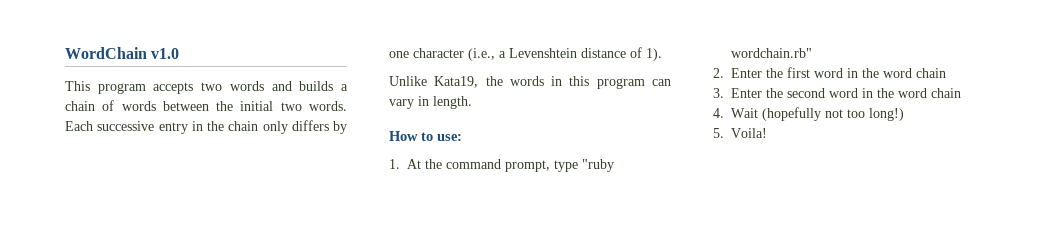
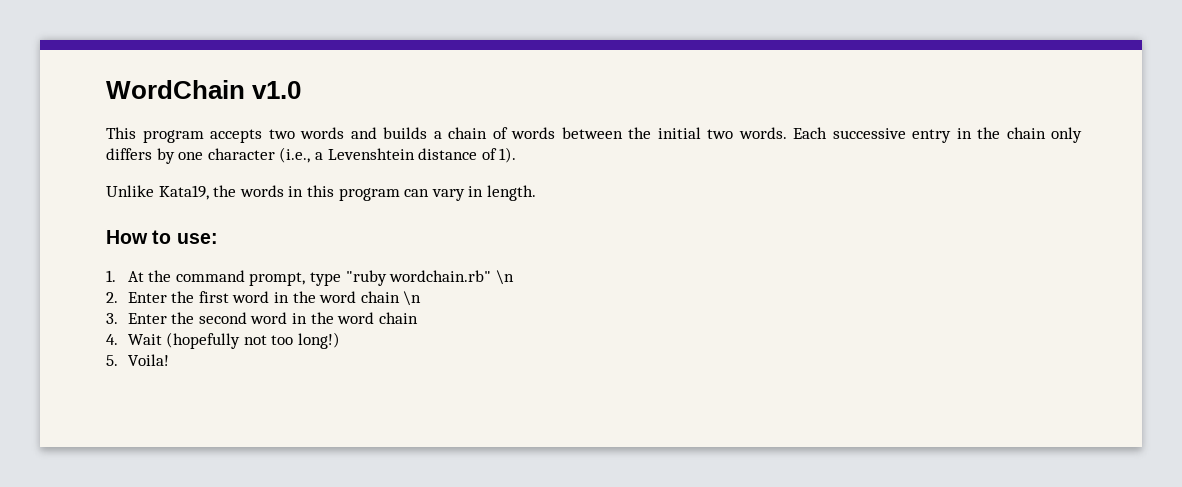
(812, 53) none -> [495,270,514,285] \n
(946, 73) none -> [403,291,422,306] \n

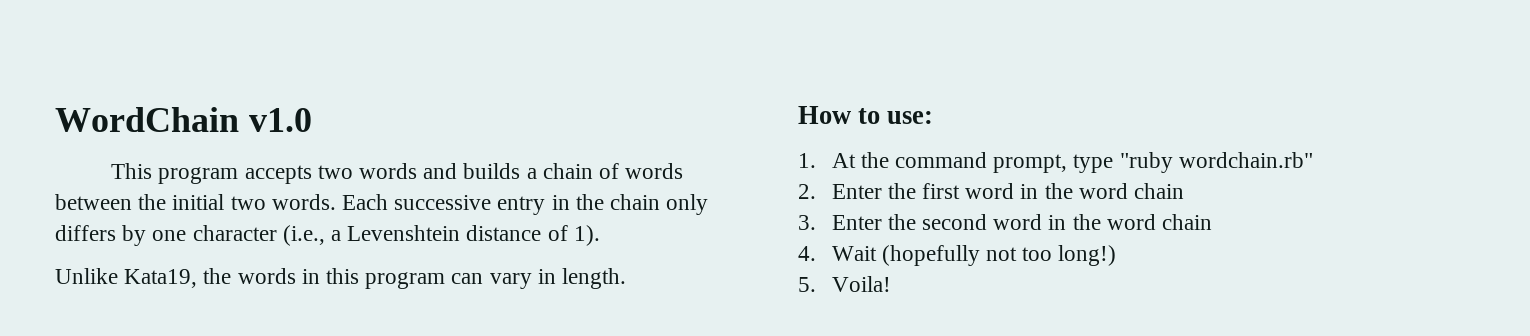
[495,270,514,285] \n -> (1313, 160) none
[403,291,422,306] \n -> (1184, 191) none

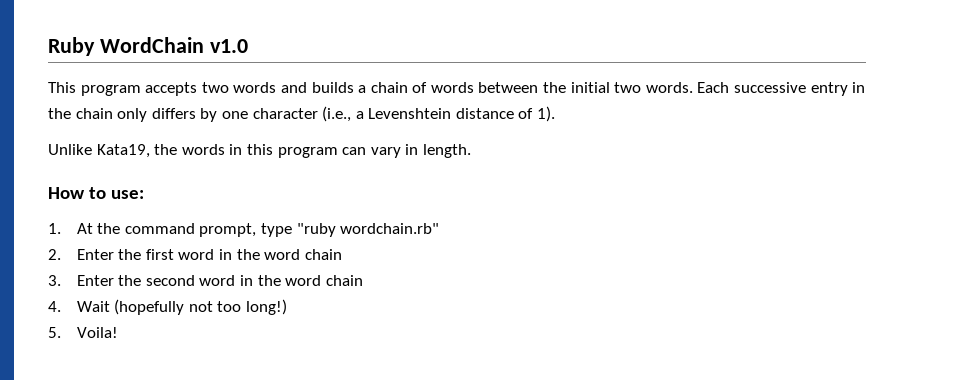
(55, 119) none -> [48,37,95,56] Ruby

